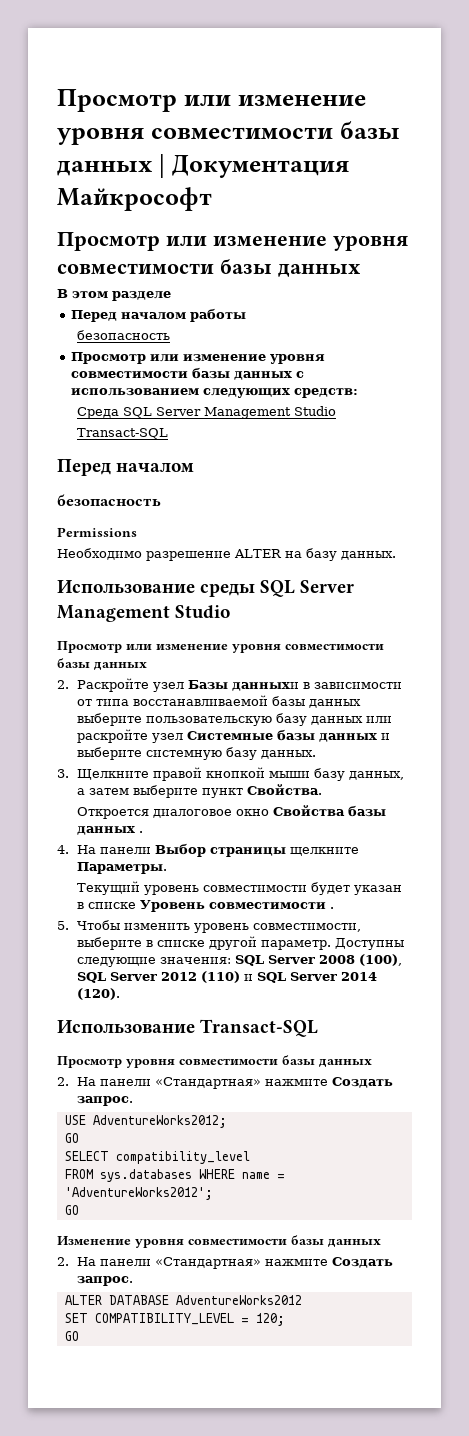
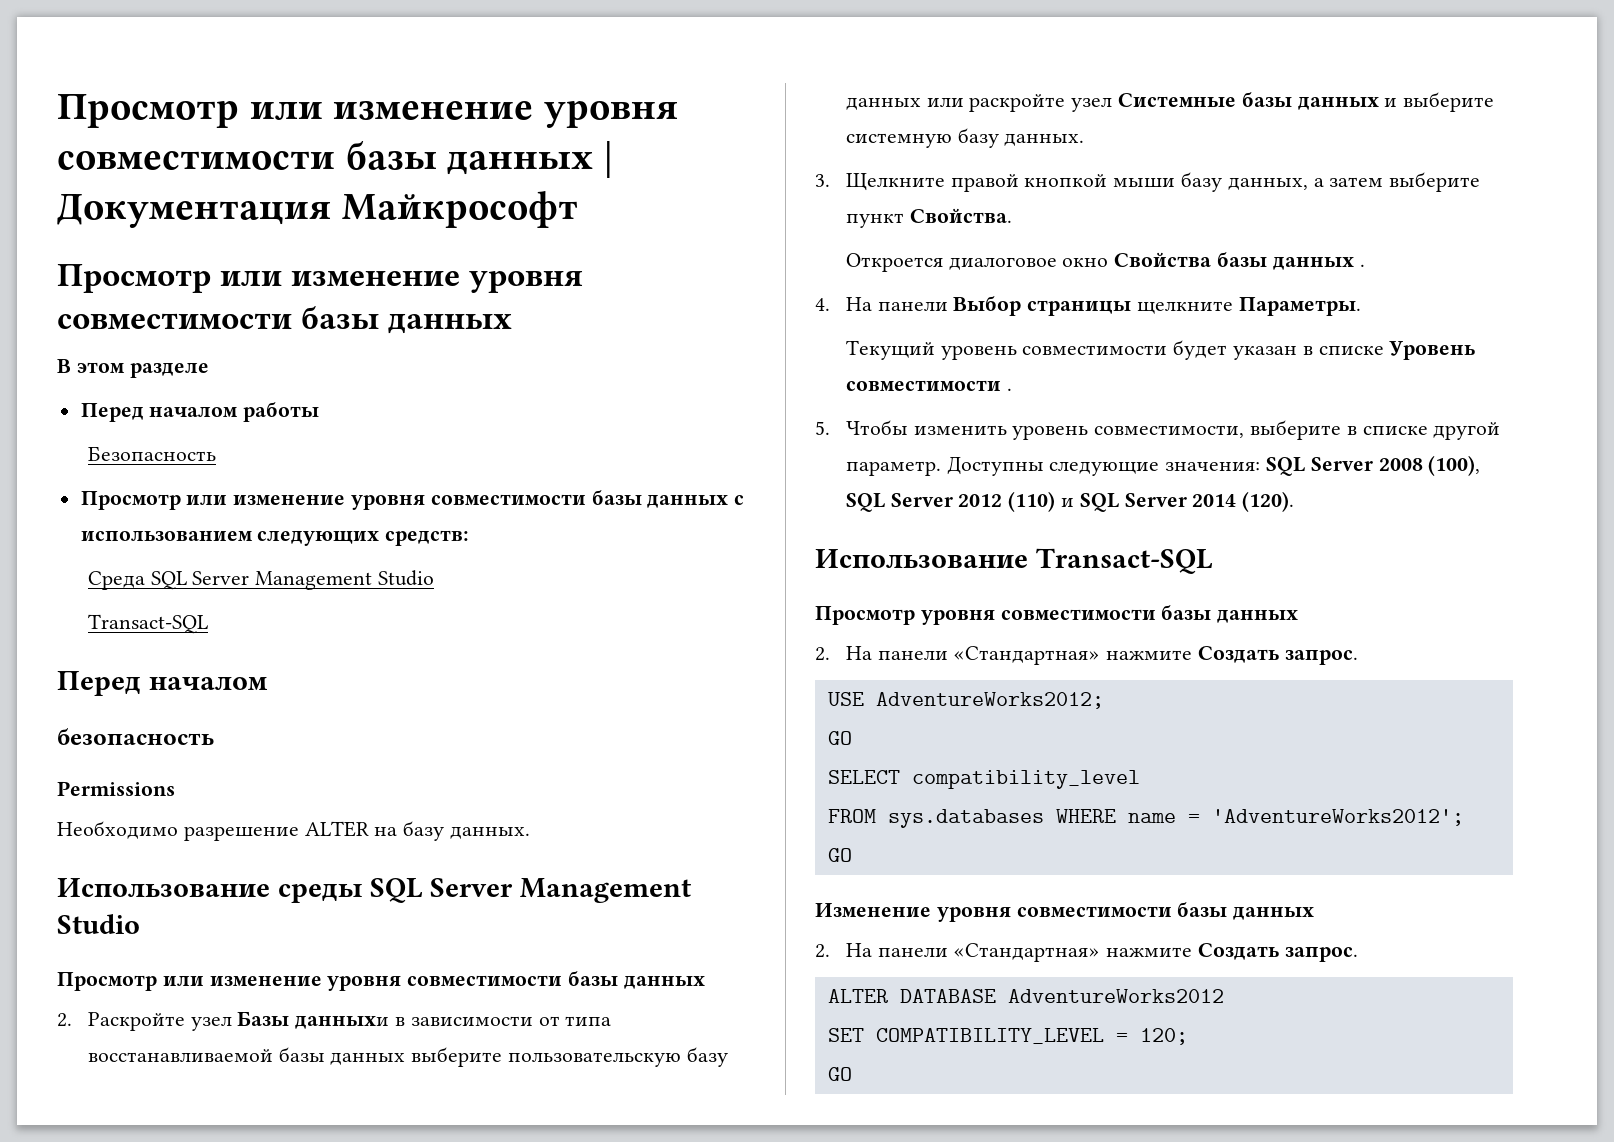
[76,330,170,340] безопасность -> [87,446,216,461] Безопасность

